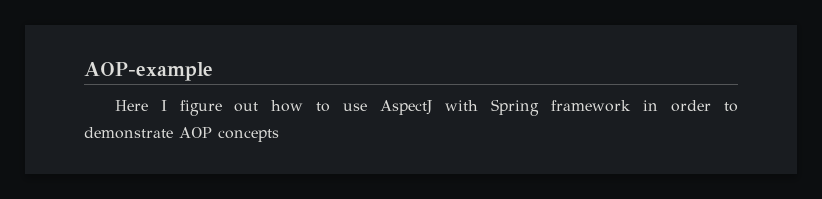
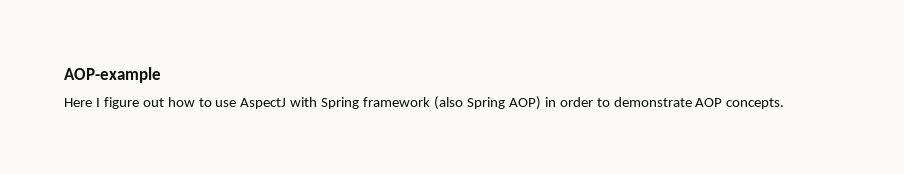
(632, 106) none -> [434,96,541,110] (also Spring AOP)
[218,129,279,142] concepts -> [726,98,785,109] concepts.

